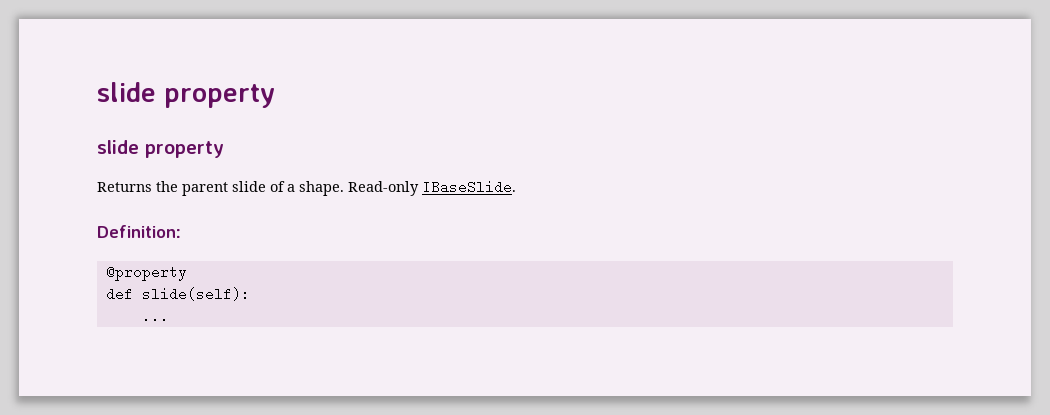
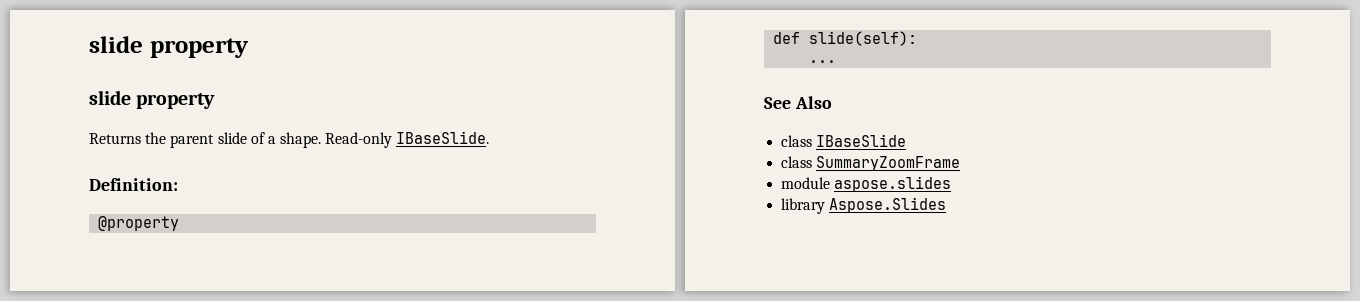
(169, 316) none -> [764,96,832,109] [781,134,907,147] [781,156,961,171] [781,176,952,192] [781,197,947,214] // See Also // class IBaseSlide // class SummaryZoomFrame // module aspose.slides // library Aspose.Slides

